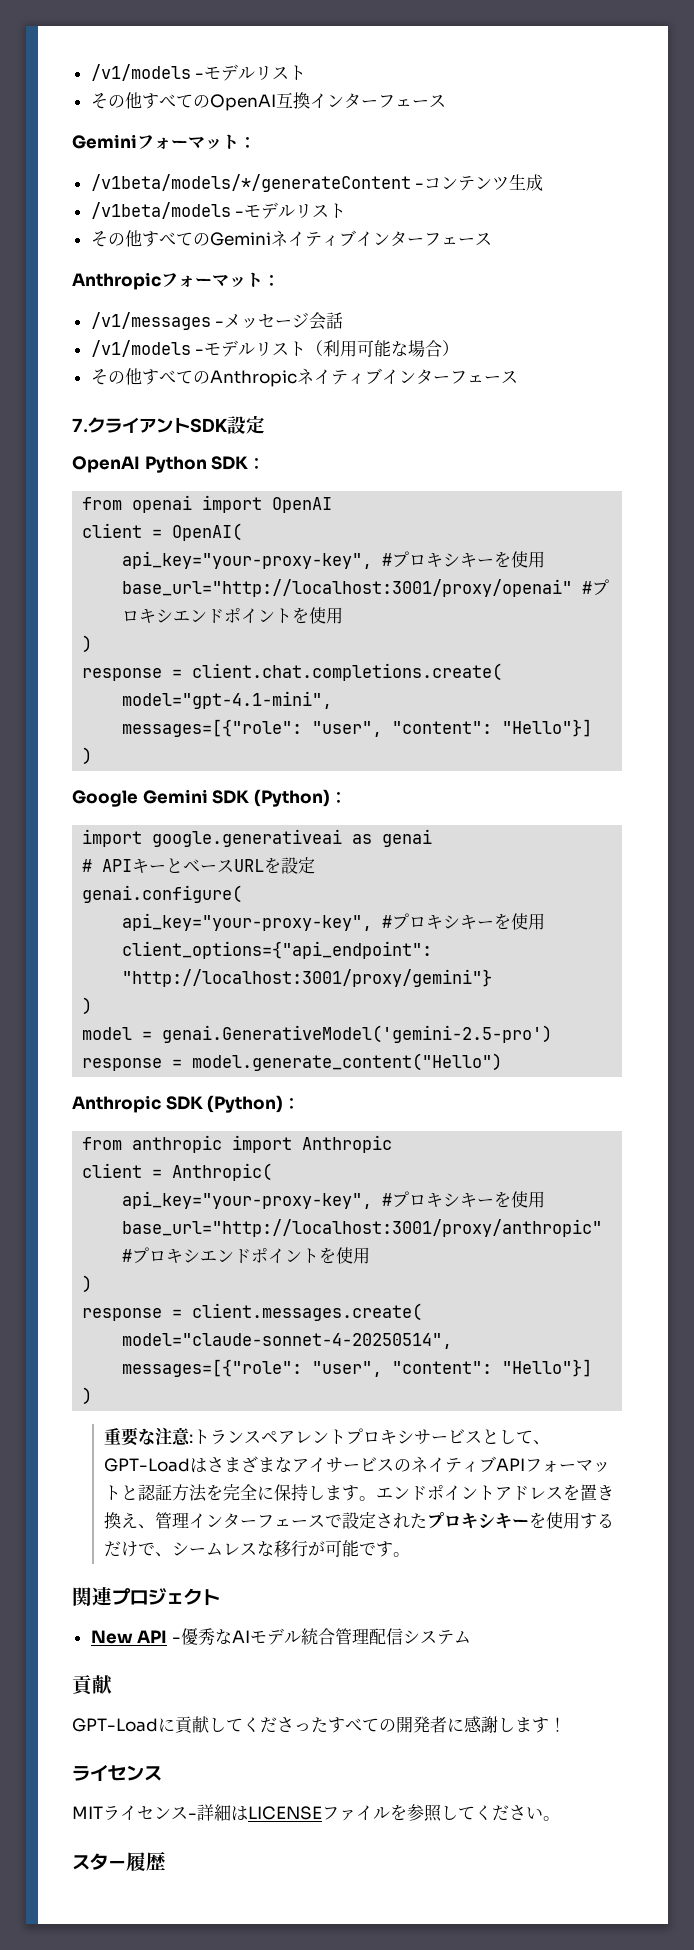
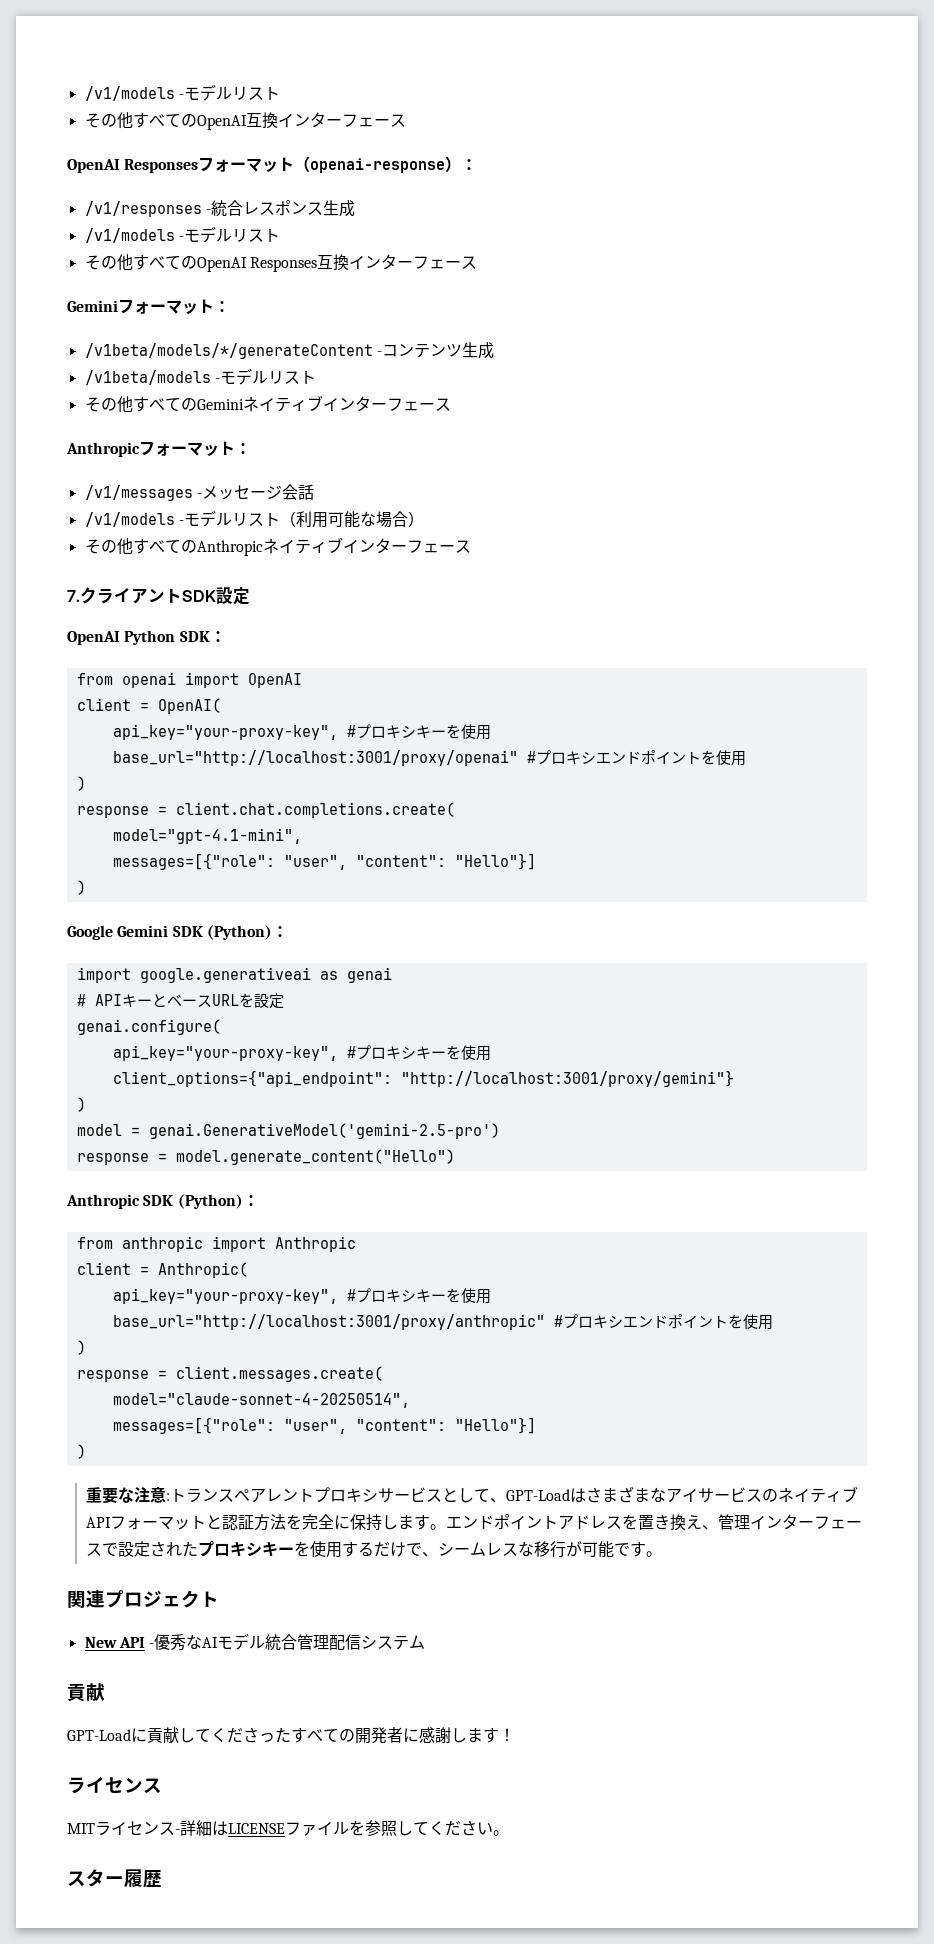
(446, 101) none -> [67,156,478,173] [84,200,355,217] [84,226,280,243] [84,254,477,272] // OpenAI Responsesフォーマット（openai-response）： // /v1/responses -統合レスポンス生成 // /v1/models -モデルリスト // その他すべてのOpenAI Responses互換インターフェース

